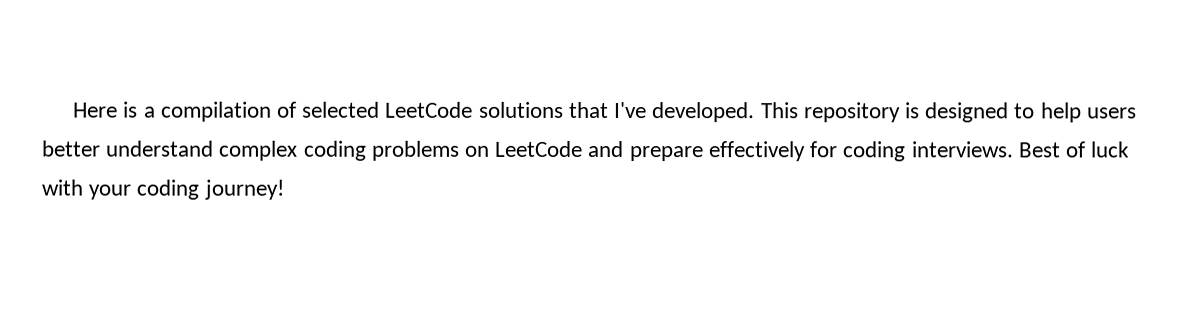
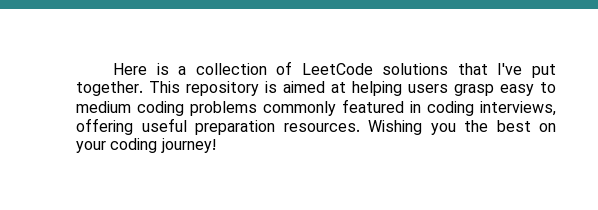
[160,101,381,122] compilation of selected -> [195,61,293,75] collection of
[652,102,756,123] developed. -> [532,64,557,78] [76,81,143,96] put together.
[925,102,1137,123] [42,140,1131,162] [41,179,83,196] designed to help users better understand complex coding problems on LeetCode and prepare effectively for coding interviews. Best of luck with -> [283,81,556,96] [76,99,556,116] [76,118,556,135] aimed at helping users grasp easy to medium coding problems commonly featured in coding interviews, offering useful preparation resources. Wishing you the best on

